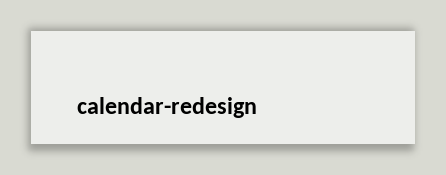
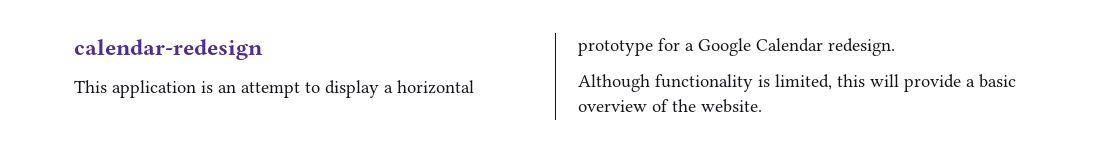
(257, 107) none -> [74,80,474,98] [578,38,895,56] [578,74,1016,92] [578,99,762,113] // This application is an attempt to display a horizontal prototype for a Google Calendar redesign. // Although functionality is limited, this will provide a basic overview of the website.

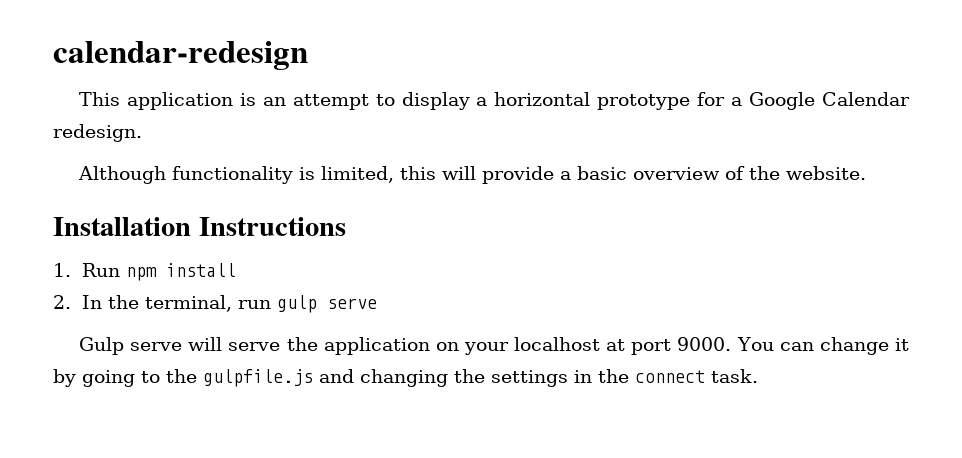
(762, 106) none -> [53,217,346,236] [53,263,236,281] [53,295,377,313] [78,337,910,355] [53,369,758,387] // Installation Instructions // 1. Run npm install // 2. In the terminal, run gulp serve // Gulp serve will serve the application on your localhost at port 9000. You can change it by going to the gulpfile.js and changing the settings in the connect task.

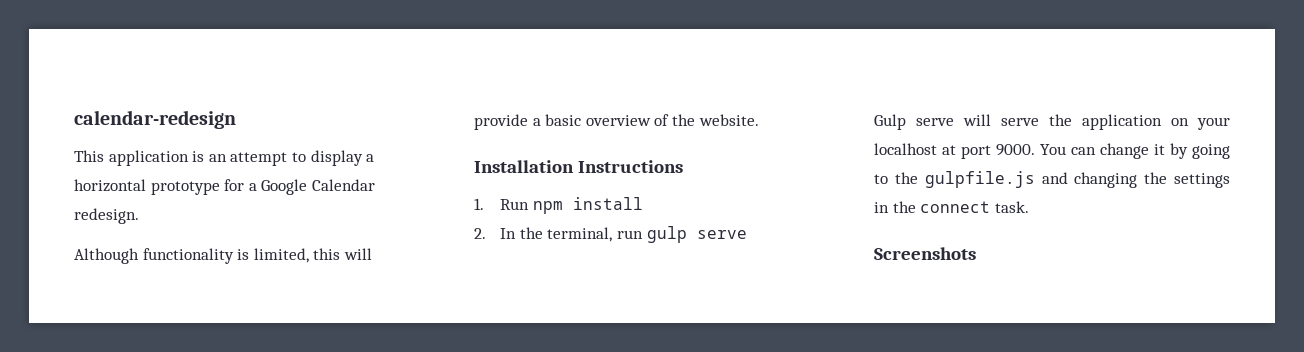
(758, 376) none -> [874,247,976,260] // Screenshots

